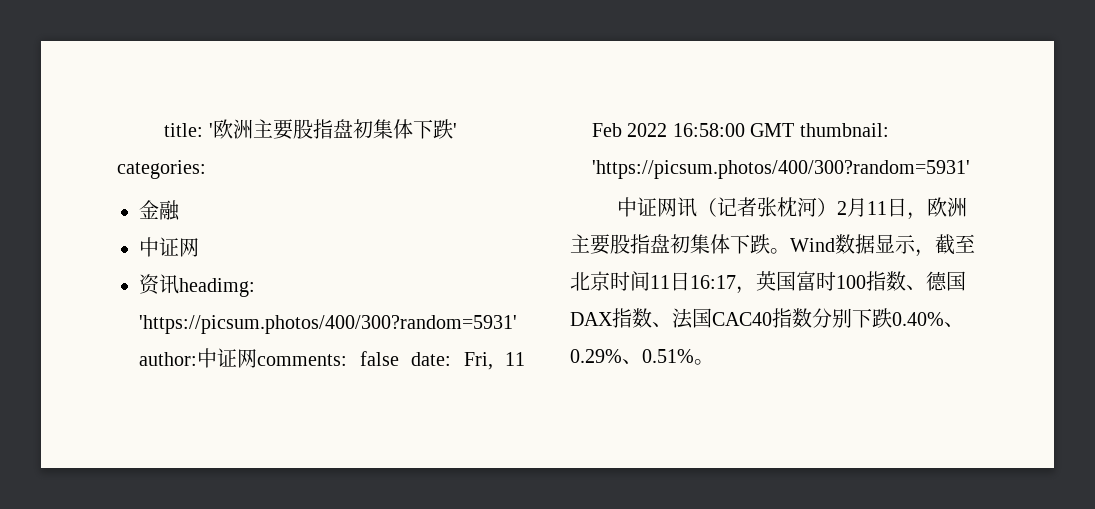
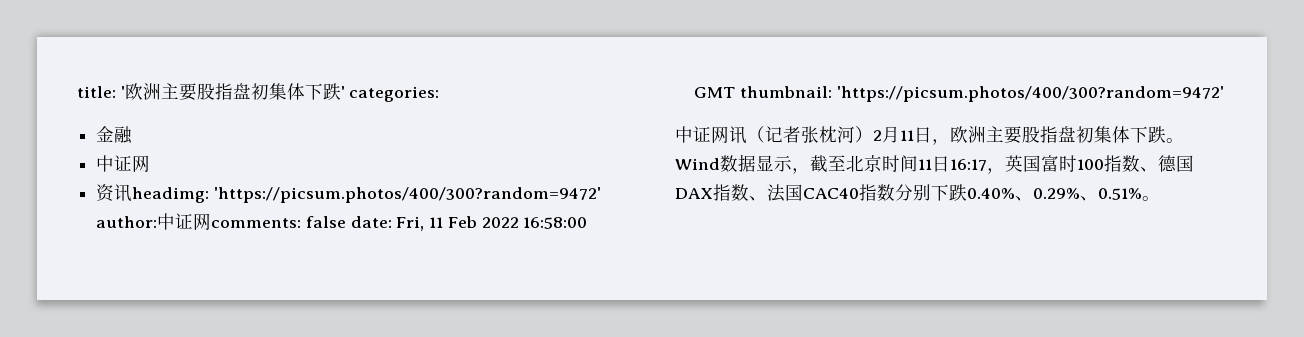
[139,315,517,334] 'https://picsum.photos/400/300?random=5931' -> [213,187,601,203] 'https://picsum.photos/400/300?random=9472'
[592,160,970,179] 'https://picsum.photos/400/300?random=5931' -> [836,86,1224,102] 'https://picsum.photos/400/300?random=9472'

